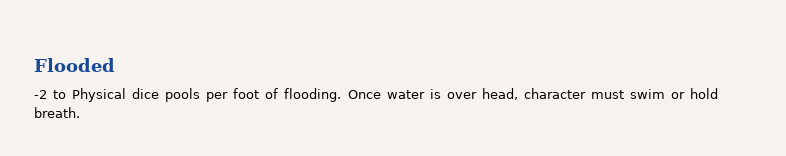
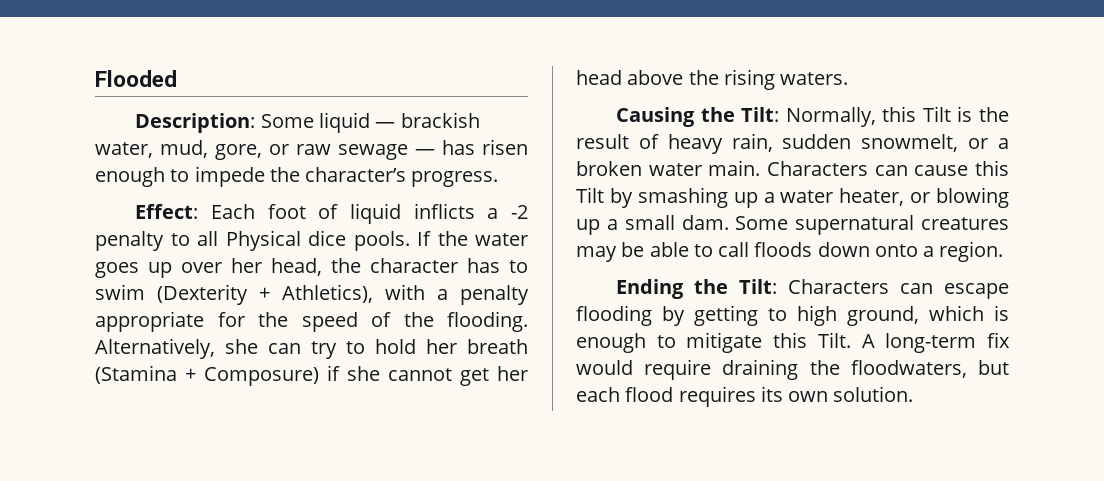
[34,88,718,102] [34,107,80,118] -2 to Physical dice pools per foot of flooding. Once water is over head, character must swim or hold breath. -> [135,112,480,133] [95,139,528,160] [95,166,499,187] [135,203,528,224] [95,230,528,251] [95,258,528,278] [95,284,529,305] [95,311,528,332] [95,338,528,359] [95,365,528,386] [576,69,849,90] [616,106,1009,127] [576,133,1009,154] [576,160,1009,176] [576,187,1009,208] [576,215,1009,235] [576,241,1004,262] [616,279,1009,299] [576,305,1009,326] [576,332,1010,353] [576,359,1009,380] [576,386,914,407] Description: Some liquid — brackish water, mud, gore, or raw sewage — has risen enough to impede the character’s progress. // Effect: Each foot of liquid inflicts a -2 penalty to all Physical dice pools. If the water goes up over her head, the character has to swim (Dexterity + Athletics), with a penalty appropriate for the speed of the flooding. Alternatively, she can try to hold her breath (Stamina + Composure) if she cannot get her head above the rising waters. // Causing the Tilt: Normally, this Tilt is the result of heavy rain, sudden snowmelt, or a broken water main. Characters can cause this Tilt by smashing up a water heater, or blowing up a small dam. Some supernatural creatures may be able to call floods down onto a region. // Ending the Tilt: Characters can escape flooding by getting to high ground, which is enough to mitigate this Tilt. A long-term fix would require draining the floodwaters, but each flood requires its own solution.

